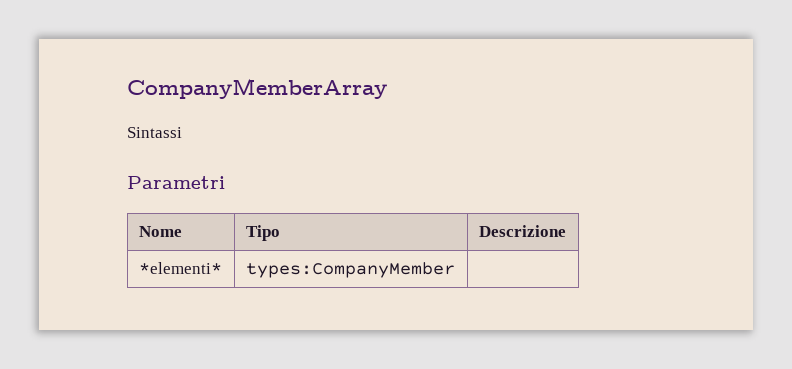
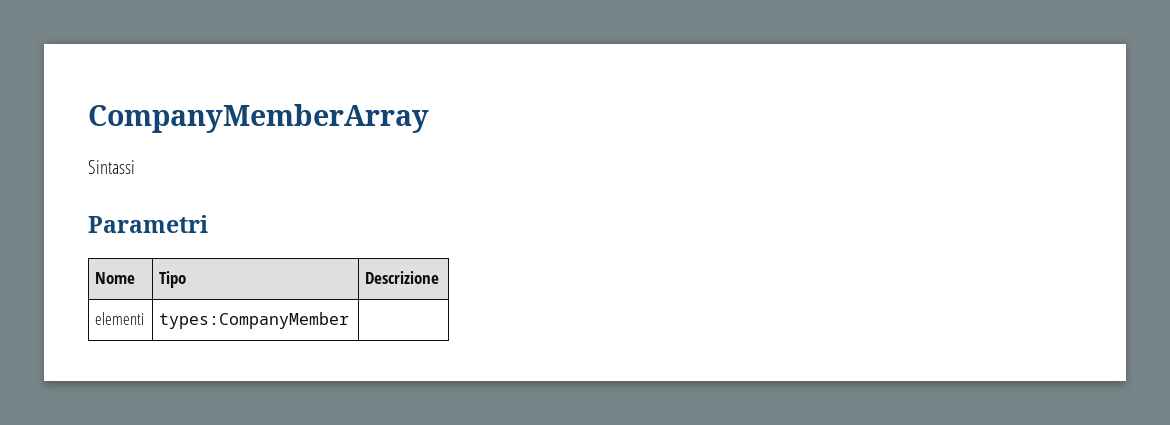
[138,262,222,274] *elementi* -> [95,312,145,325] elementi

